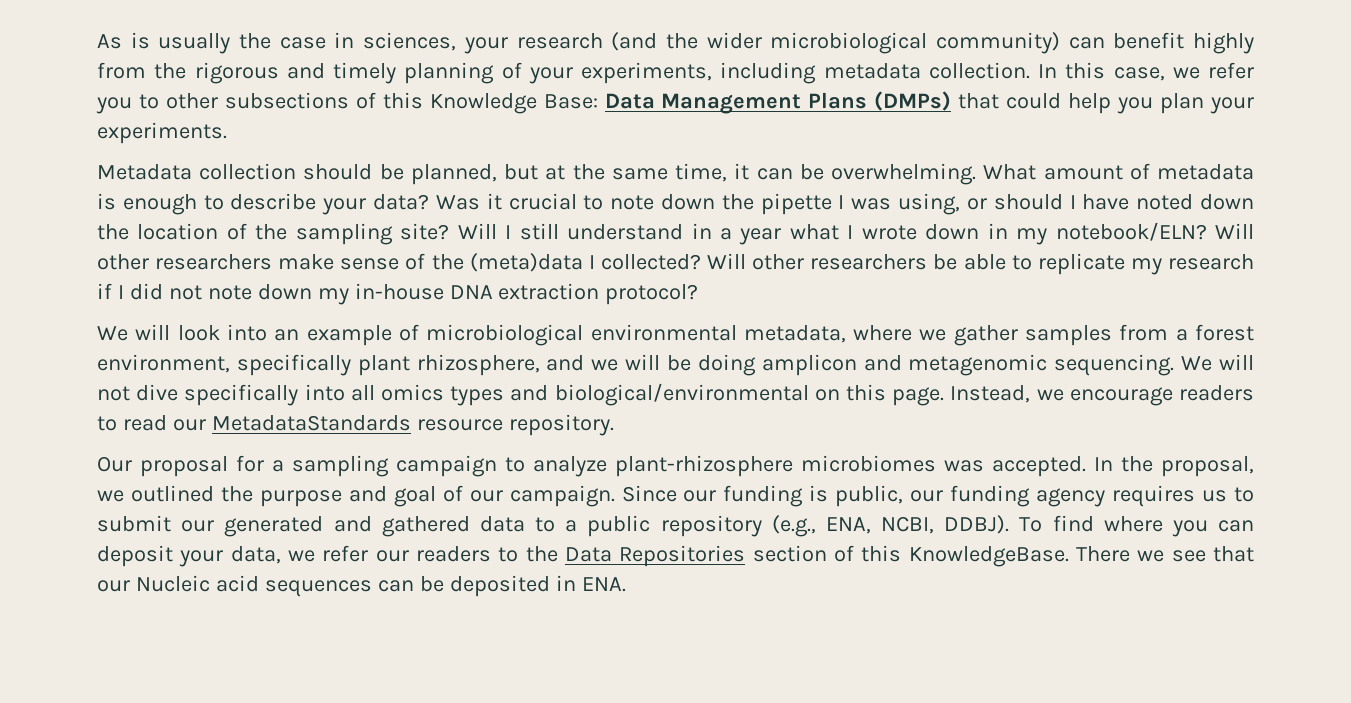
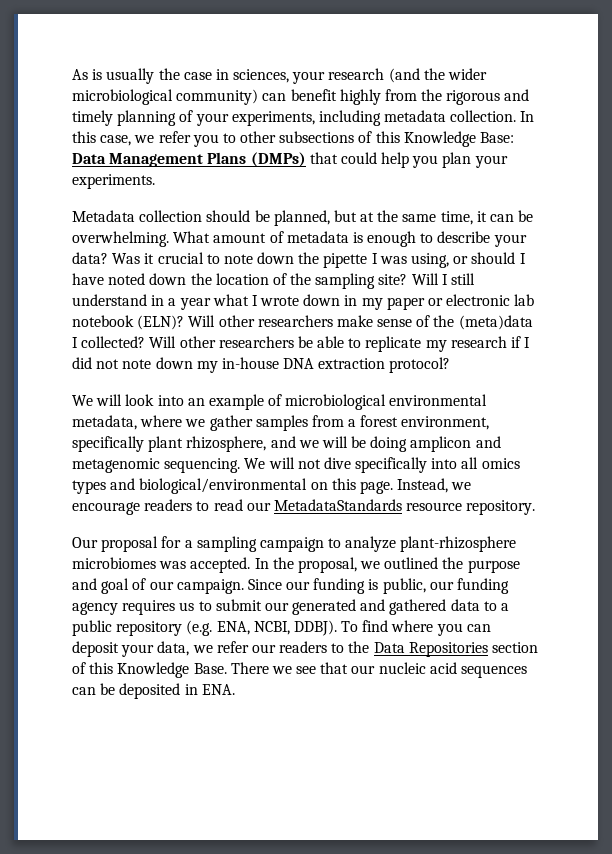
[1055,222,1207,241] notebook/ELN? -> [386,294,535,310] [72,315,185,330] paper or electronic lab notebook (ELN)?
[771,515,816,537] (e.g., -> [186,620,213,636] (e.g.
[908,546,1069,567] KnowledgeBase. -> [117,662,227,678] Knowledge Base.
[135,575,210,592] Nucleic -> [378,662,426,674] nucleic

